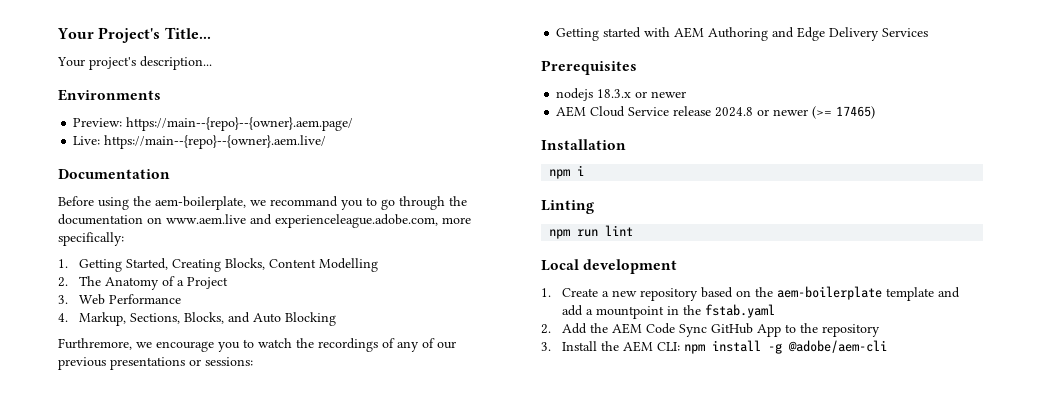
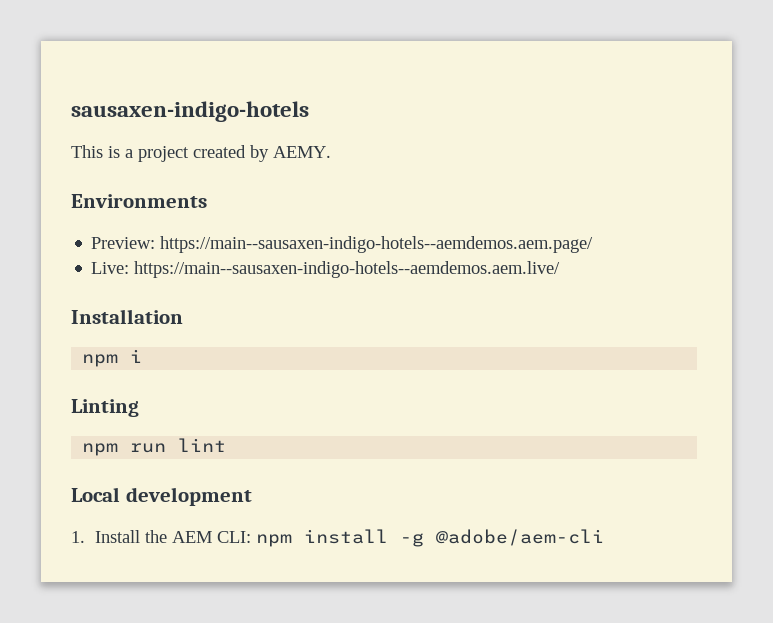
[57,27,211,43] [57,56,212,70] Your Project's Title... // Your project's description... -> [71,101,309,122] [71,145,331,162] sausaxen-indigo-hotels // This is a project created by AEMY.
[126,117,354,131] https://main--{repo}--{owner}.aem.page/ -> [160,236,594,253] https://main--sausaxen-indigo-hotels--aemdemos.aem.page/
[104,135,327,149] [58,169,170,179] [58,196,467,210] [58,214,471,228] [58,232,124,246] [58,258,379,272] [58,276,229,290] [58,294,182,305] [58,312,337,326] [58,338,456,352] [58,357,253,370] [556,27,929,41] [541,60,637,75] [556,88,687,101] [556,106,876,119] https://main--{repo}--{owner}.aem.live/ // Documentation // Before using the aem-boilerplate, we recommand you to go through the documentation on www.aem.live and experienceleague.adobe.com, more specifically: // 1. Getting Started, Creating Blocks, Content Modelling // 2. The Anatomy of a Project // 3. Web Performance // 4. Markup, Sections, Blocks, and Auto Blocking // Furthremore, we encourage you to watch the recordings of any of our previous presentations or sessions: // Getting started with AEM Authoring and Edge Delivery Services // Prerequisites // nodejs 18.3.x or newer // AEM Cloud Service release 2024.8 or newer (>= 17465) -> [134,261,561,278] https://main--sausaxen-indigo-hotels--aemdemos.aem.live/
[562,286,961,301] [562,304,776,319] [541,323,881,337] [541,342,551,351] Create a new repository based on the aem-boilerplate template and add a mountpoint in the fstab.yaml // 2. Add the AEM Code Sync GitHub App to the repository // 3. -> (85, 537) none

